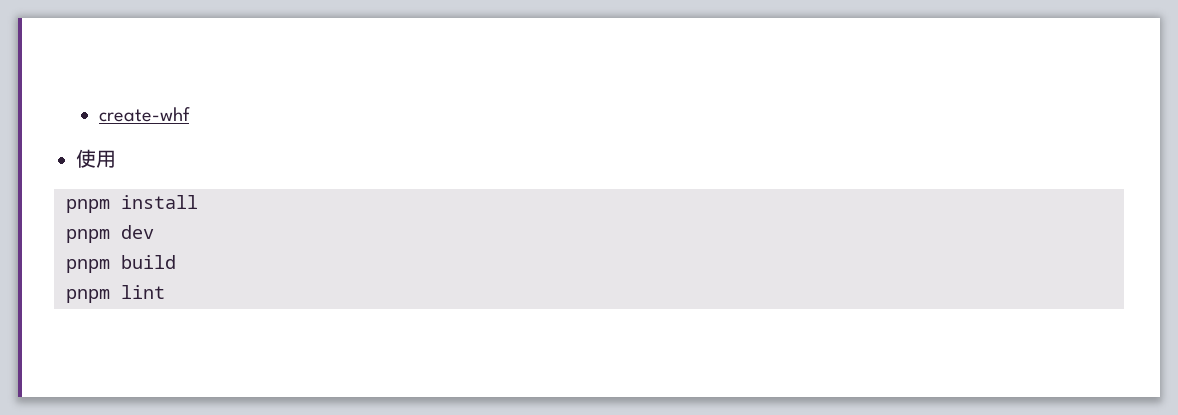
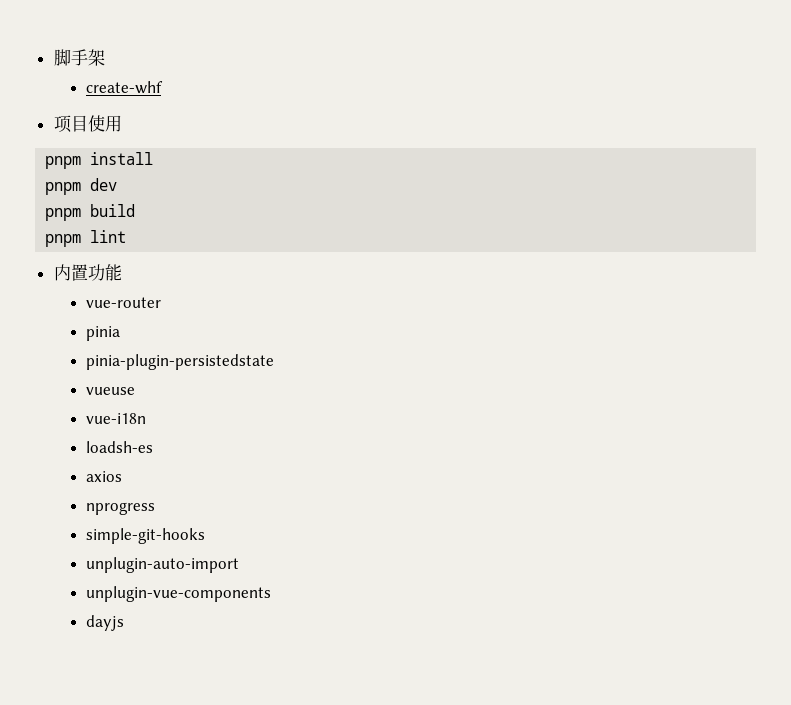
(98, 114) none -> [53,49,105,66] 脚手架 //
(190, 114) none -> [53,115,88,133] 项目
(165, 292) none -> [53,264,122,281] [86,297,162,308] [86,326,121,341] [86,354,275,370] [86,387,136,395] [86,413,147,424] [86,441,154,453] [86,471,123,482] [86,502,156,515] [86,528,206,544] [86,557,240,573] [86,586,272,602] [86,615,125,631] // 内置功能 // vue-router // pinia // pinia-plugin-persistedstate // vueuse // vue-i18n // loadsh-es // axios // nprogress // simple-git-hooks // unplugin-auto-import // unplugin-vue-components // dayjs

